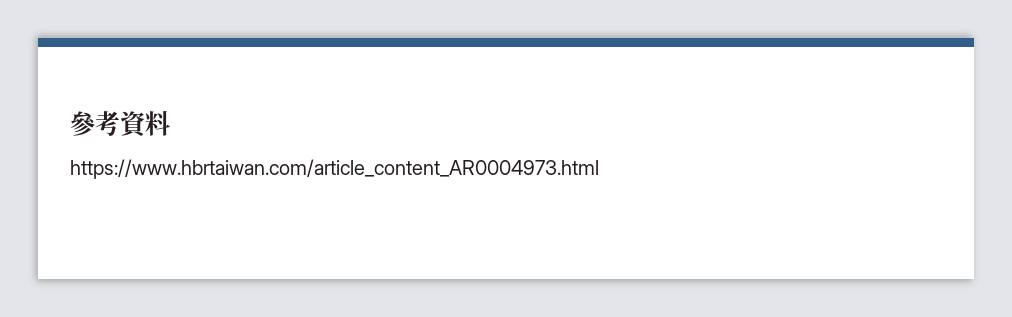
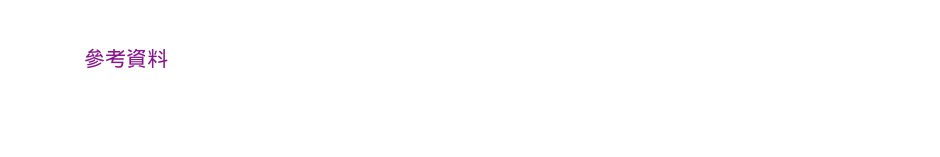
[70,159,599,179] // https://www.hbrtaiwan.com/article_content_AR0004973.html -> (168, 58) none

